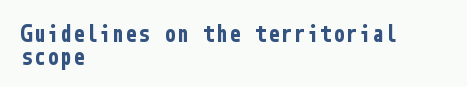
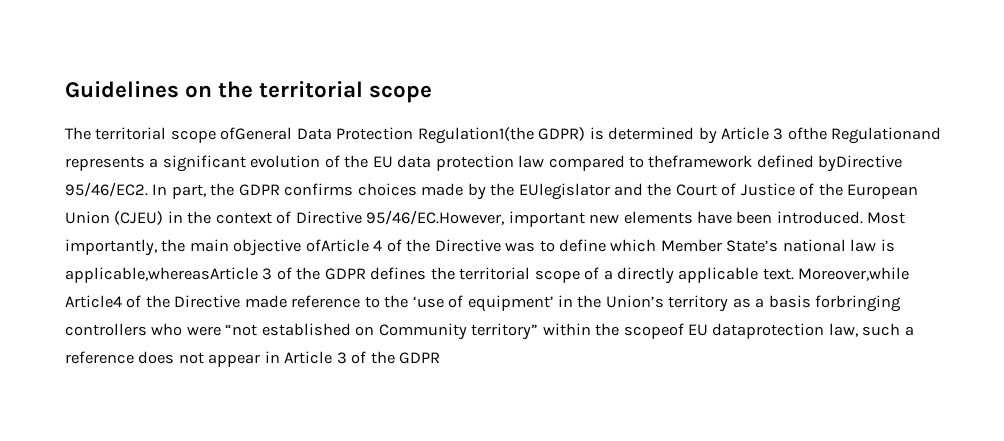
(85, 61) none -> [65,127,942,144] [65,155,903,172] [65,182,919,200] [65,210,906,227] [65,239,895,256] [65,267,910,284] [65,295,902,312] [65,323,914,340] [65,351,441,367] // The territorial scope ofGeneral Data Protection Regulation1(the GDPR) is determined by Article 3 ofthe Regulationand represents a significant evolution of the EU data protection law compared to theframework defined byDirective 95/46/EC2. In part, the GDPR confirms choices made by the EUlegislator and the Court of Justice of the European Union (CJEU) in the context of Directive 95/46/EC.However, important new elements have been introduced. Most importantly, the main objective ofArticle 4 of the Directive was to define which Member State’s national law is applicable,whereasArticle 3 of the GDPR defines the territorial scope of a directly applicable text. Moreover,while Article4 of the Directive made reference to the ‘use of equipment’ in the Union’s territory as a basis forbringing controllers who were “not established on Community territory” within the scopeof EU dataprotection law, such a reference does not appear in Article 3 of the GDPR

